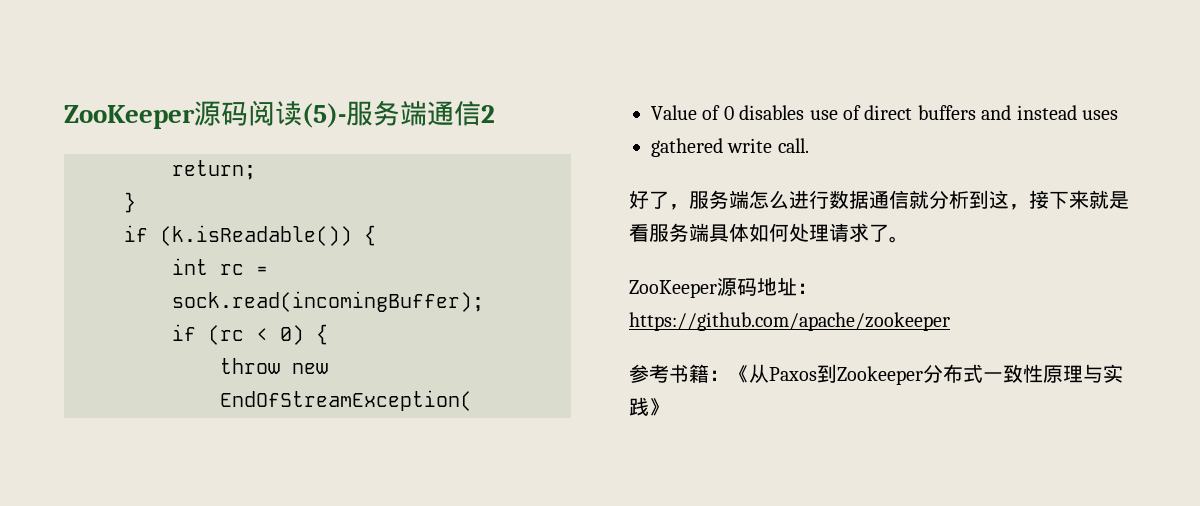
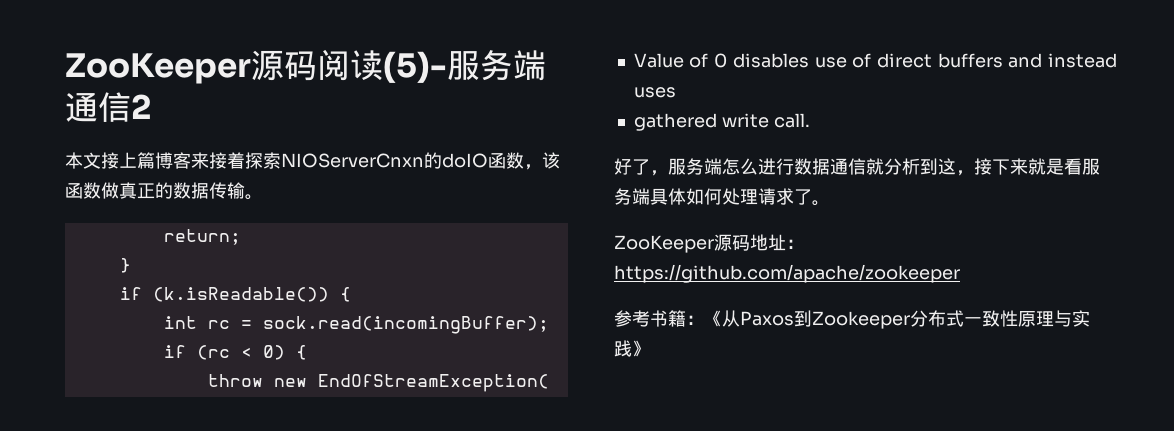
(495, 114) none -> [65,152,560,170] [65,182,263,200] // 本文接上篇博客来接着探索NIOServerCnxn的doIO函数，该函数做真正的数据传输。

